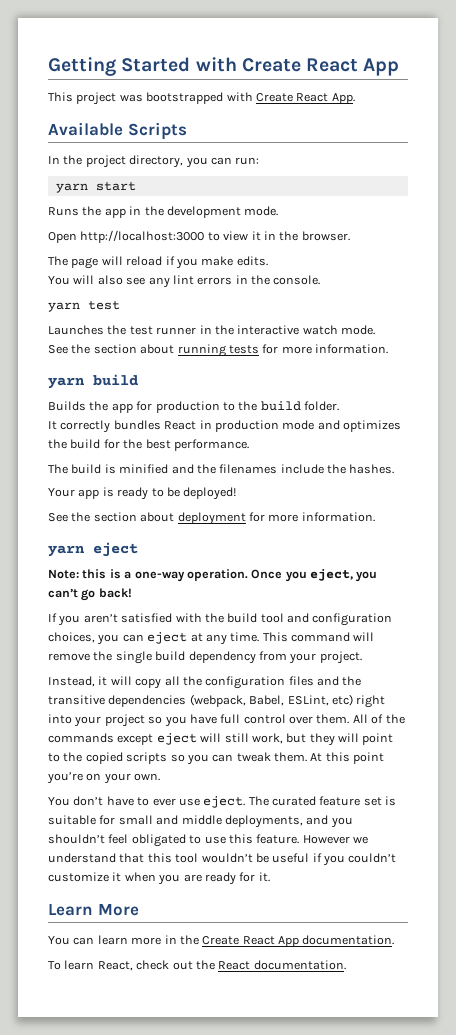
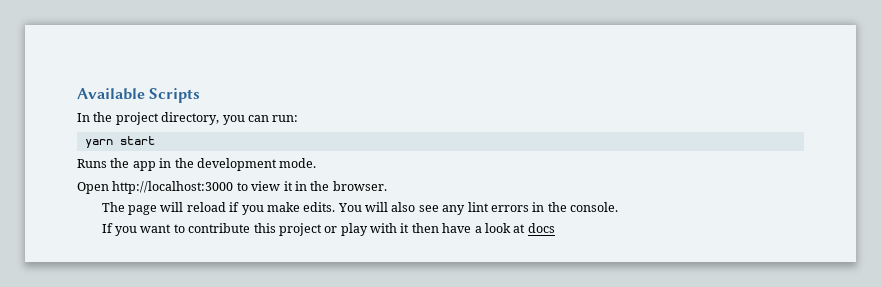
[48,57,400,76] [48,92,355,105] Getting Started with Create React App // This project was bootstrapped with Create React App. // -> (77, 94) none
(268, 261) // -> (336, 207) none
[48,301,120,312] [48,325,375,335] [48,344,388,357] [48,374,138,389] [48,401,339,413] [48,420,401,433] [48,439,249,451] [48,464,395,474] [48,487,237,500] [48,512,375,525] [48,542,138,557] [48,569,378,582] [48,588,132,601] [48,613,393,626] [48,632,375,645] [48,651,362,664] [48,676,362,689] [48,694,386,708] [48,714,405,727] [48,733,394,746] [48,752,385,765] [47,772,161,784] [48,796,397,808] [48,815,353,828] [48,834,368,847] [48,853,397,866] [48,872,270,885] [48,903,139,916] [48,935,395,947] [48,960,346,971] yarn test // Launches the test runner in the interactive watch mode. // See the section about running tests for more information. // yarn build // Builds the app for production to the build folder. // It correctly bundles React in production mode and optimizes the build for the best performance. // The build is minified and the filenames include the hashes. // Your app is ready to be deployed! // See the section about deployment for more information. // yarn eject // Note: this is a one-way operation. Once you eject, you can’t go back! // If you aren’t satisfied with the build tool and configuration choices, you can eject at any time. This command will remove the single build dependency from your project. // Instead, it will copy all the configuration files and the transitive dependencies (webpack, Babel, ESLint, etc) right into your project so you have full control over them. All of the commands except eject will still work, but they will point to the copied scripts so you can tweak them. At this point you’re on your own. // You don’t have to ever use eject. The curated feature set is suitable for small and middle deployments, and you shouldn’t feel obligated to use this feature. However we understand that this tool wouldn’t be useful if you couldn’t customize it when you are ready for it. // Learn More // You can learn more in the Create React App documentation. // To learn React, check out the React documentation. -> [101,223,555,236] If you want to contribute this project or play with it then have a look at docs

